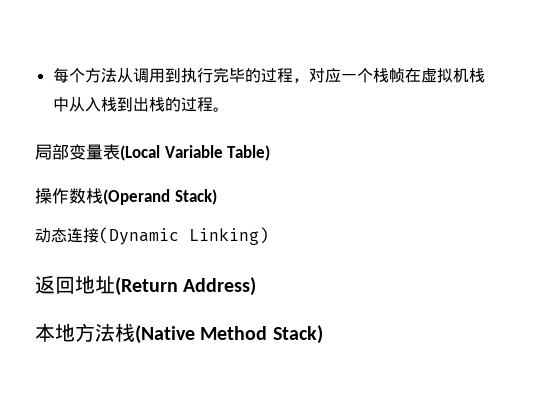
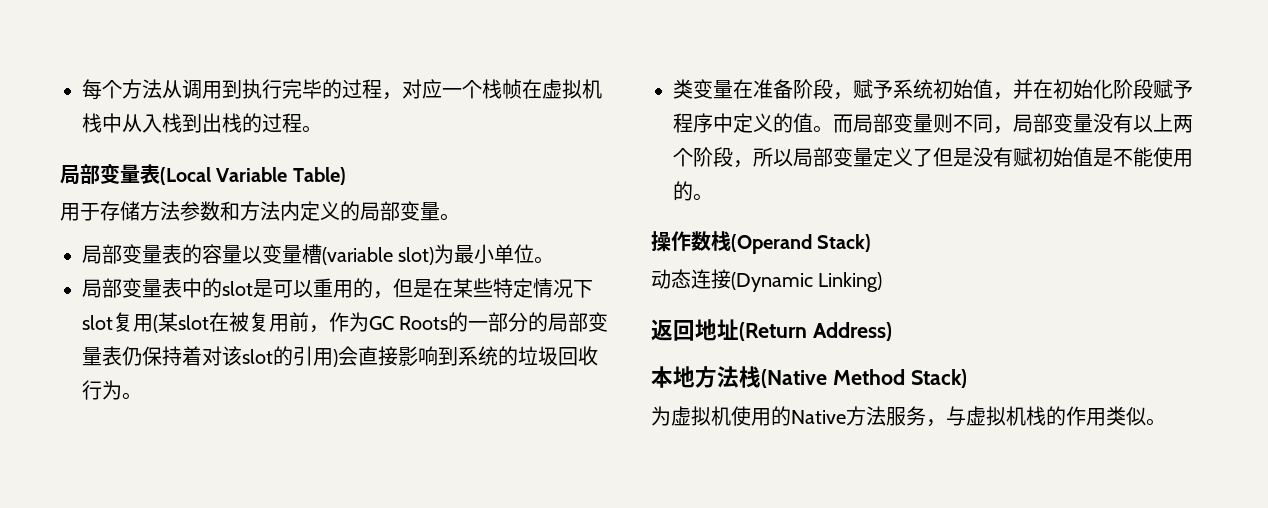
(271, 153) none -> [60,201,460,221] [82,244,555,265] [82,278,593,299] [82,312,609,333] [82,346,598,367] [82,380,142,400] [673,79,1193,100] [673,113,1193,134] [673,147,1193,168] [673,181,713,201] // 用于存储方法参数和方法内定义的局部变量。 // 局部变量表的容量以变量槽(variable slot)为最小单位。 // 局部变量表中的slot是可以重用的，但是在某些特定情况下slot复用(某slot在被复用前，作为GC Roots的一部分的局部变量表仍保持着对该slot的引用)会直接影响到系统的垃圾回收行为。 // 类变量在准备阶段，赋予系统初始值，并在初始化阶段赋予程序中定义的值。而局部变量则不同，局部变量没有以上两个阶段，所以局部变量定义了但是没有赋初始值是不能使用的。
(323, 334) none -> [651,406,1166,427] // 为虚拟机使用的Native方法服务，与虚拟机栈的作用类似。

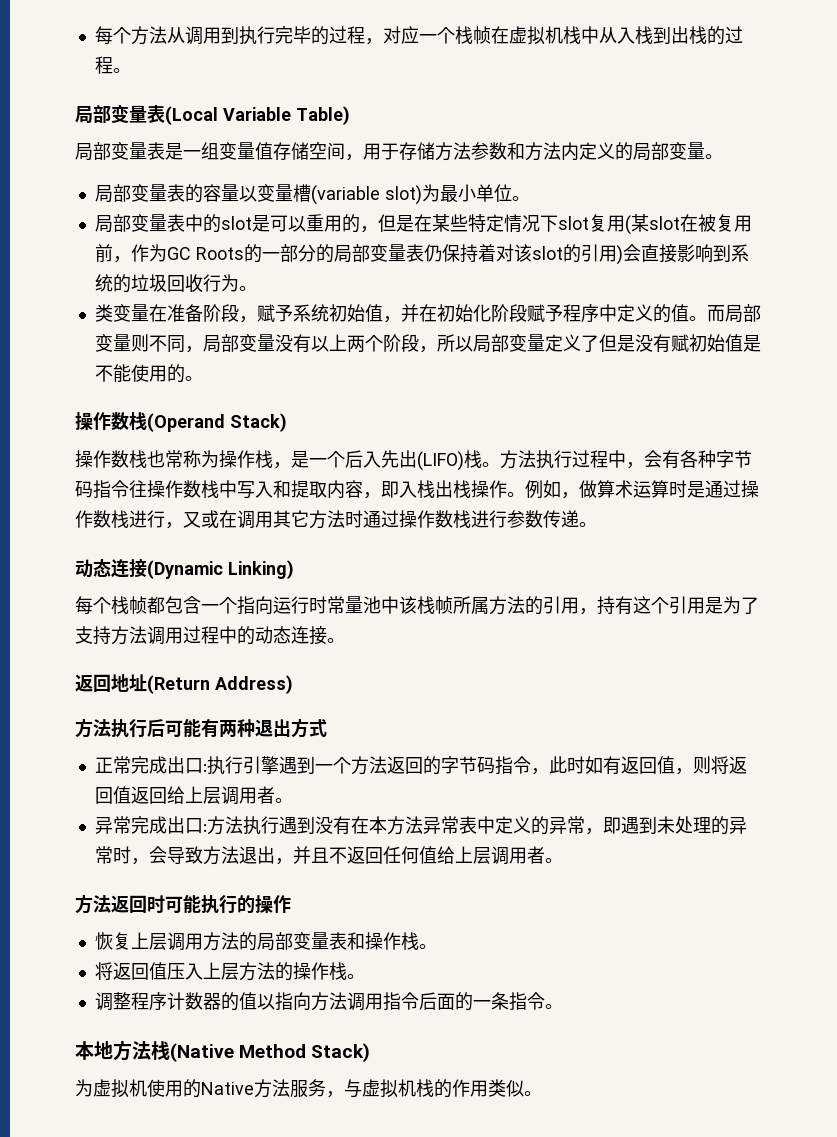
(346, 176) none -> [75,142,363,161] 局部变量表是一组变量值存储空间，
[651,269,883,292] [651,319,892,341] 动态连接(Dynamic Linking) // 返回地址(Return Address) -> [75,450,752,471] [75,480,759,499] [75,510,597,529] [75,558,294,579] [75,596,759,615] [75,626,345,645] [75,674,293,694] [75,718,327,738] [94,756,747,775] [94,786,293,805] [94,816,747,835] [94,846,563,865] [75,894,291,914] [94,932,437,951] [94,962,365,981] [94,992,563,1011] 操作数栈也常称为操作栈，是一个后入先出(LIFO)栈。方法执行过程中，会有各种字节码指令往操作数栈中写入和提取内容，即入栈出栈操作。例如，做算术运算时是通过操作数栈进行，又或在调用其它方法时通过操作数栈进行参数传递。 // 动态连接(Dynamic Linking) // 每个栈帧都包含一个指向运行时常量池中该栈帧所属方法的引用，持有这个引用是为了支持方法调用过程中的动态连接。 // 返回地址(Return Address) // 方法执行后可能有两种退出方式 // 正常完成出口:执行引擎遇到一个方法返回的字节码指令，此时如有返回值，则将返回值返回给上层调用者。 // 异常完成出口:方法执行遇到没有在本方法异常表中定义的异常，即遇到未处理的异常时，会导致方法退出，并且不返回任何值给上层调用者。 // 方法返回时可能执行的操作 // 恢复上层调用方法的局部变量表和操作栈。 // 将返回值压入上层方法的操作栈。 // 调整程序计数器的值以指向方法调用指令后面的一条指令。

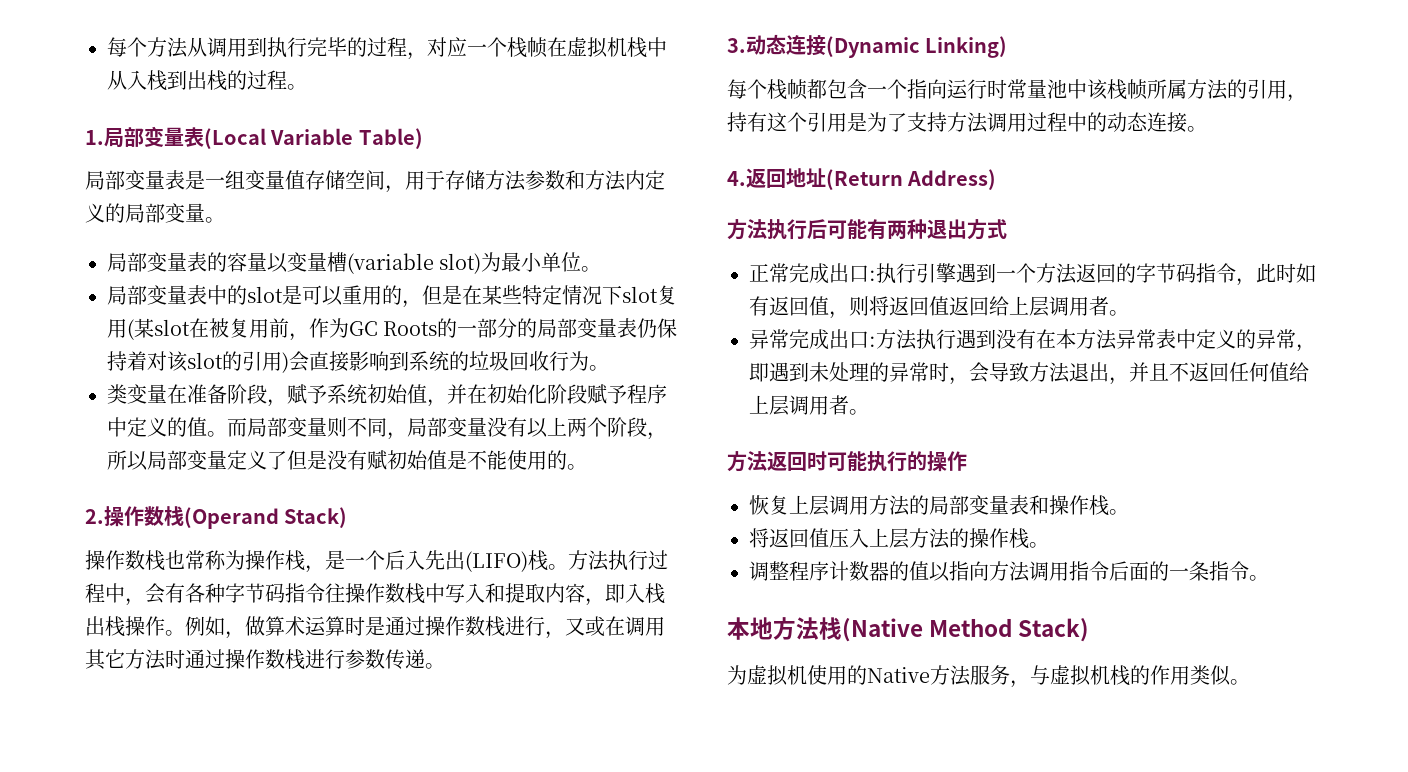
(131, 70) none -> [85,130,104,145] 1.
(203, 378) none -> [85,509,104,524] 2.
(597, 524) none -> [727,38,746,53] 3.
(345, 640) none -> [727,171,746,186] 4.

